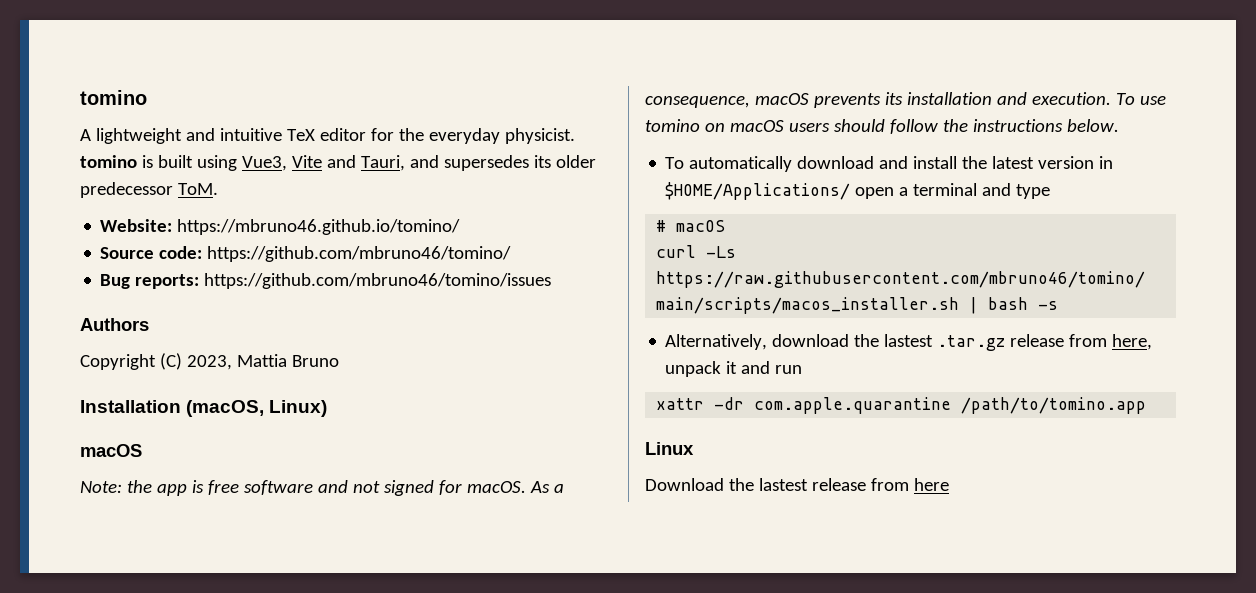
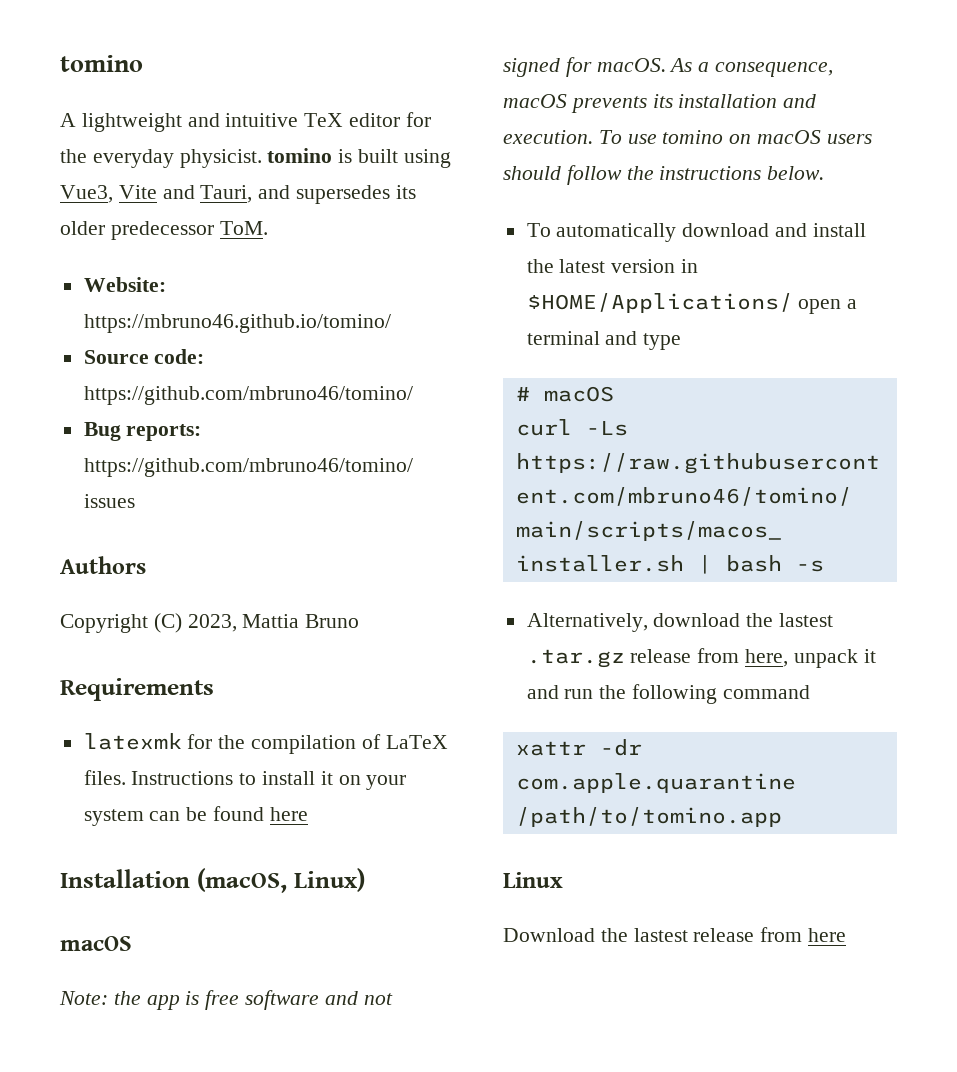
(339, 361) none -> [60,678,214,701] [83,733,448,754] [83,770,407,790] [83,806,308,826] // Requirements // latexmk for the compilation of LaTeX files. Instructions to install it on your system can be found here
(803, 369) none -> [599,684,810,704] the following command

